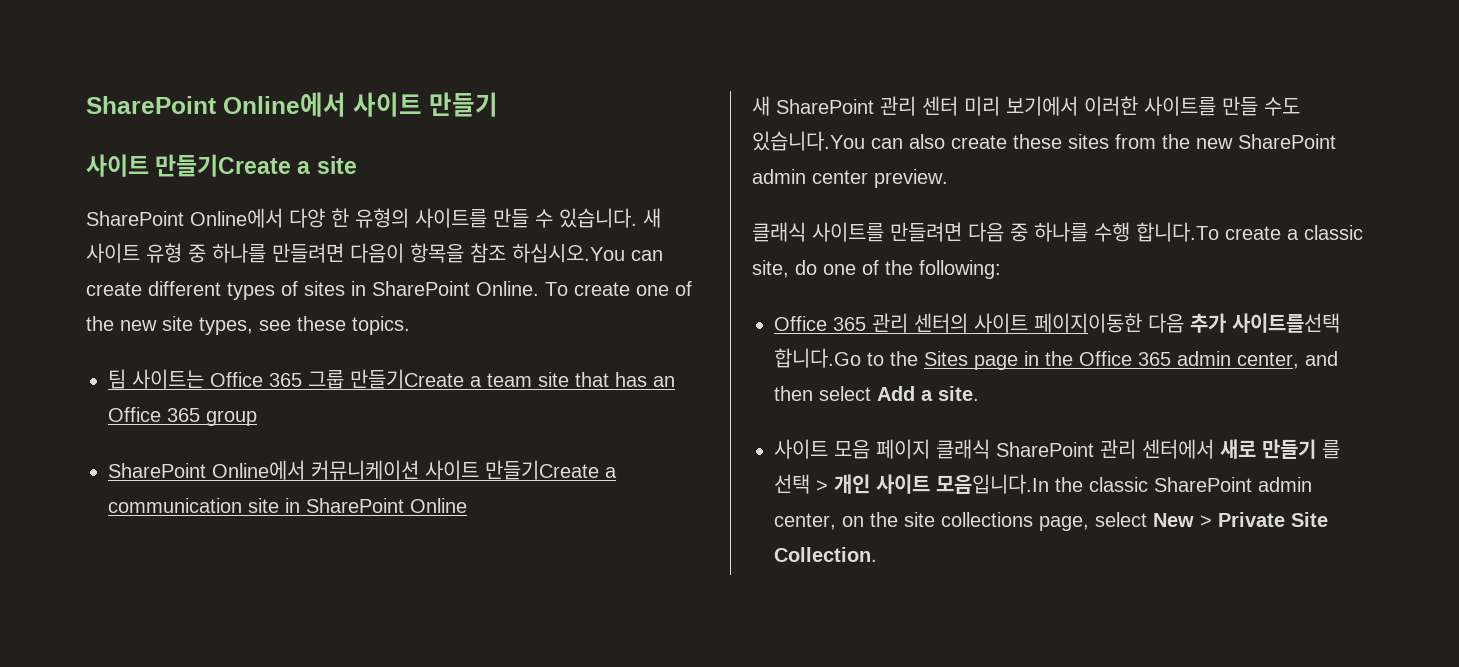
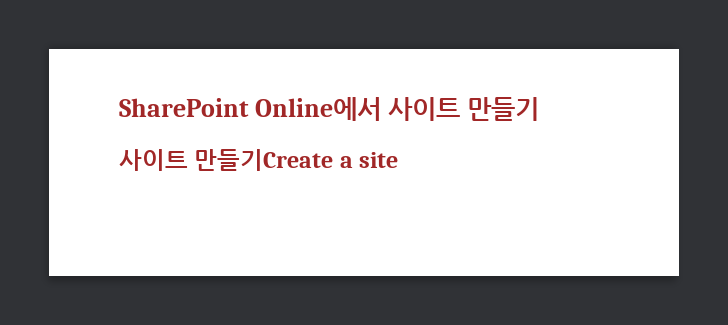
[86,208,661,228] [86,243,663,263] [86,281,692,300] [86,316,410,335] [108,369,675,389] [108,407,257,426] [108,460,617,480] [108,498,467,513] [752,96,1300,116] [752,131,1336,151] [752,169,948,188] [752,222,1363,242] [752,260,1001,279] [774,313,1340,333] [774,348,1338,370] [774,386,979,401] [774,439,1340,459] [774,474,1312,494] [774,512,1328,531] [774,547,877,562] // SharePoint Online에서 다양 한 유형의 사이트를 만들 수 있습니다. 새 사이트 유형 중 하나를 만들려면 다음이 항목을 참조 하십시오.You can create different types of sites in SharePoint Online. To create one of the new site types, see these topics. // 팀 사이트는 Office 365 그룹 만들기Create a team site that has an Office 365 group // SharePoint Online에서 커뮤니케이션 사이트 만들기Create a communication site in SharePoint Online // 새 SharePoint 관리 센터 미리 보기에서 이러한 사이트를 만들 수도 있습니다.You can also create these sites from the new SharePoint admin center preview. // 클래식 사이트를 만들려면 다음 중 하나를 수행 합니다.To create a classic site, do one of the following: // Office 365 관리 센터의 사이트 페이지이동한 다음 추가 사이트를선택 합니다.Go to the Sites page in the Office 365 admin center, and then select Add a site. // 사이트 모음 페이지 클래식 SharePoint 관리 센터에서 새로 만들기 를 선택 > 개인 사이트 모음입니다.In the classic SharePoint admin center, on the site collections page, select New > Private Site Collection. -> (399, 160) none

